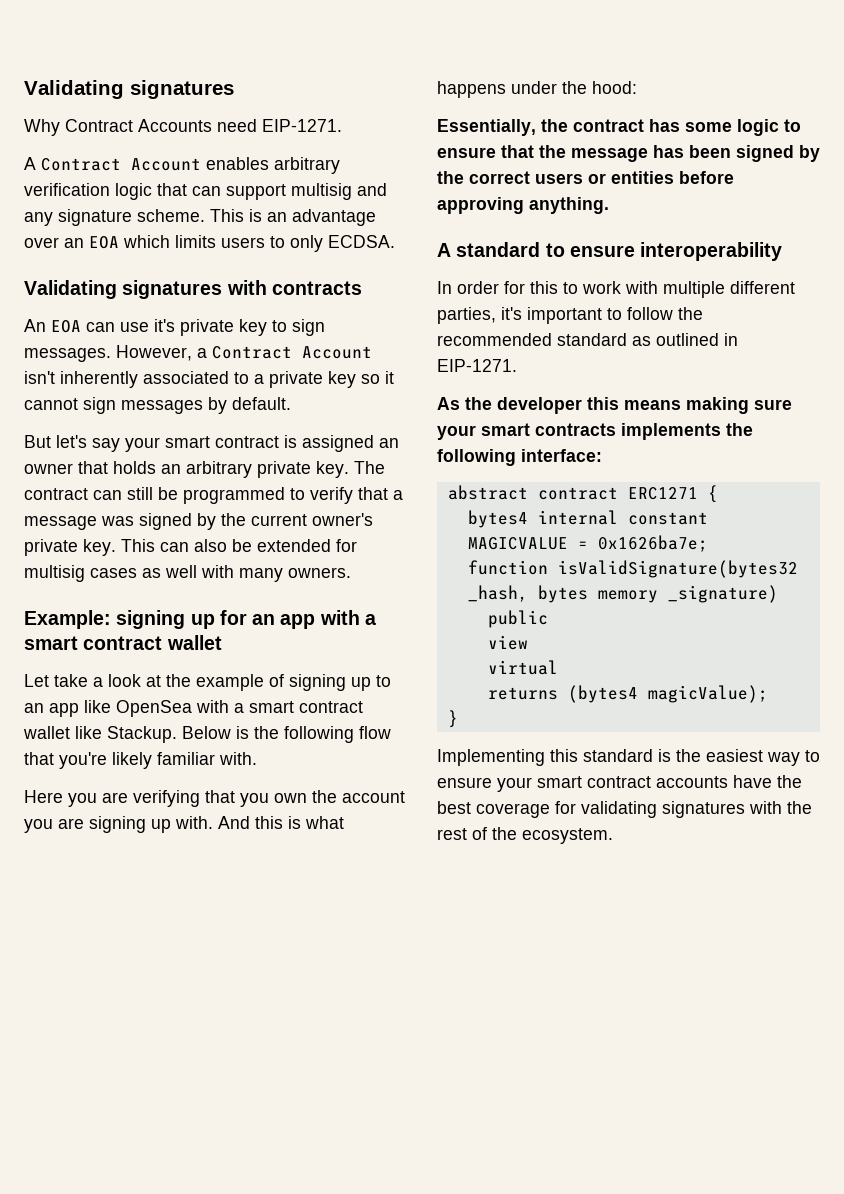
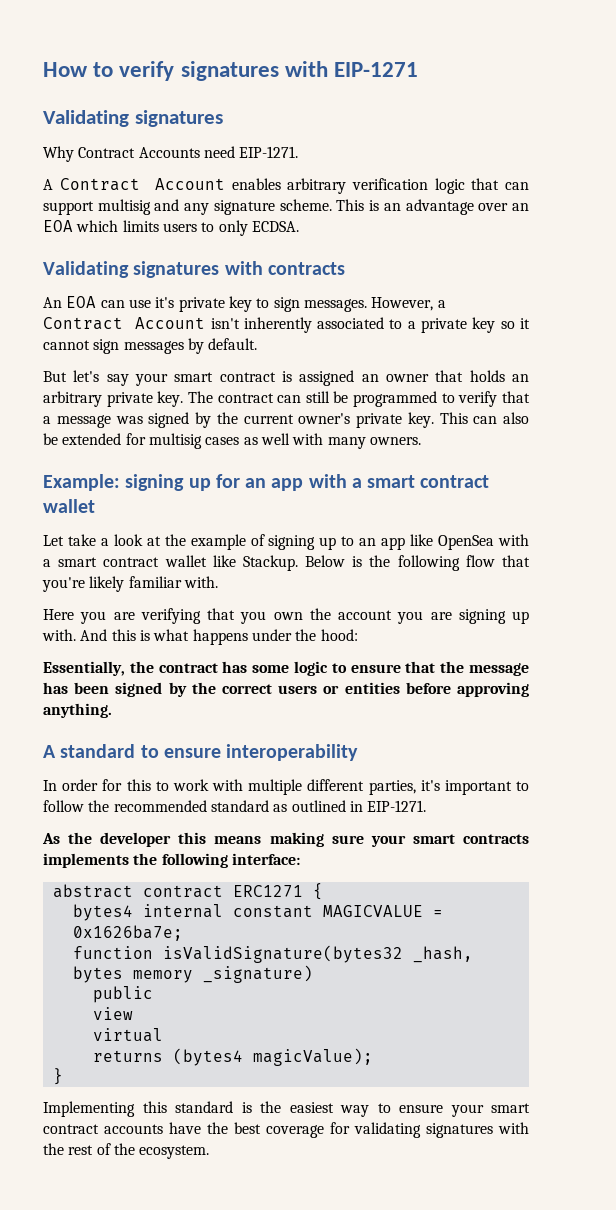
(24, 89) none -> [43,61,419,81] How to verify signatures with EIP-1271 //

